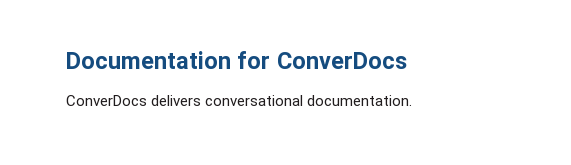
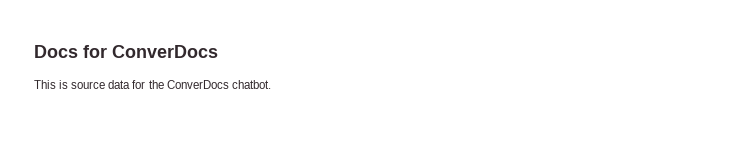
[66,51,231,69] Documentation -> [34,45,78,58] Docs
[66,95,413,106] ConverDocs delivers conversational documentation. -> [34,80,271,89] This is source data for the ConverDocs chatbot.

